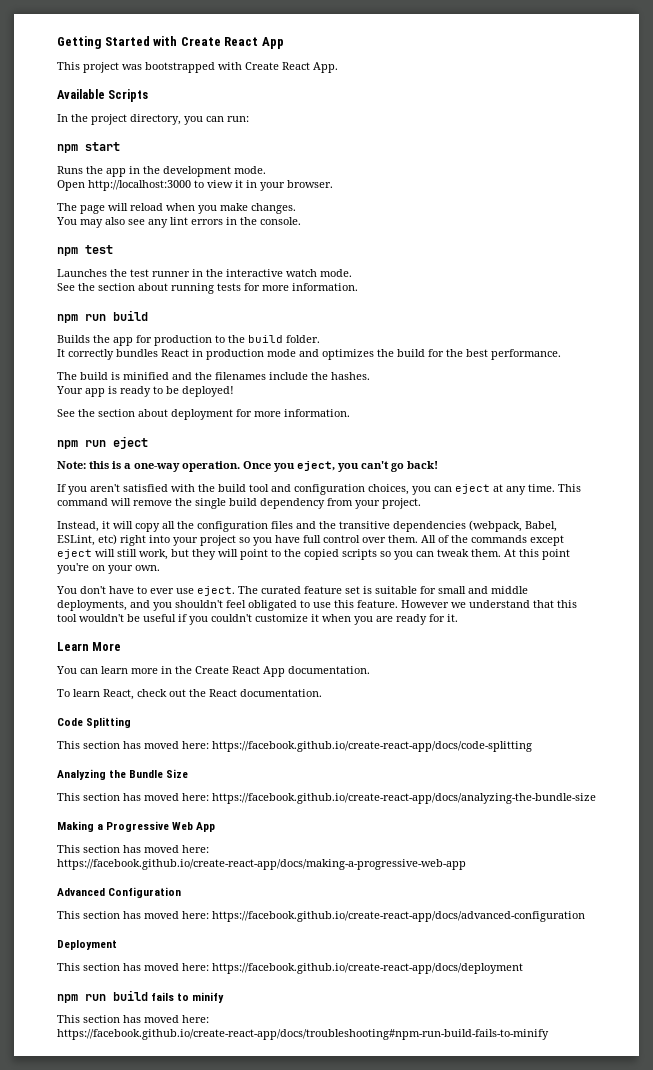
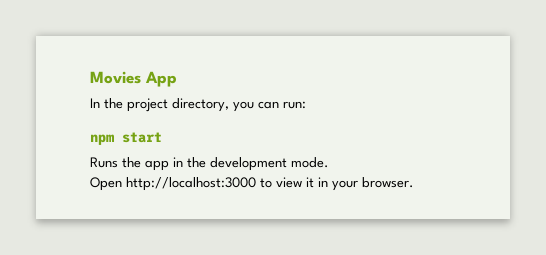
[57,36,284,49] [57,62,338,73] [57,89,149,102] Getting Started with Create React App // This project was bootstrapped with Create React App. // Available Scripts -> [90,71,177,87] Movies App
[57,203,296,214] [56,217,301,228] [57,245,113,256] [57,269,352,277] [57,283,358,294] [57,310,148,323] [57,335,320,346] [57,349,561,360] [57,372,370,380] [56,386,234,397] [57,409,350,420] [57,436,148,449] [57,461,438,472] [57,484,581,495] [57,498,421,509] [57,520,557,532] [57,534,564,546] [57,549,570,560] [57,563,160,574] [56,586,528,596] [57,600,577,611] [57,614,458,625] [57,642,122,651] [56,666,370,677] [57,689,322,700] [57,717,132,728] [57,741,532,752] [57,769,189,780] [57,793,596,804] [57,821,216,832] [57,845,209,853] [57,859,466,870] [57,887,182,898] [57,911,585,922] [57,940,117,950] [57,963,523,974] [57,990,225,1003] [57,1015,209,1023] [57,1029,549,1040] // The page will reload when you make changes. // You may also see any lint errors in the console. // npm test // Launches the test runner in the interactive watch mode. // See the section about running tests for more information. // npm run build // Builds the app for production to the build folder. // It correctly bundles React in production mode and optimizes the build for the best performance. // The build is minified and the filenames include the hashes. // Your app is ready to be deployed! // See the section about deployment for more information. // npm run eject // Note: this is a one-way operation. Once you eject, you can't go back! // If you aren't satisfied with the build tool and configuration choices, you can eject at any time. This command will remove the single build dependency from your project. // Instead, it will copy all the configuration files and the transitive dependencies (webpack, Babel, ESLint, etc) right into your project so you have full control over them. All of the commands except eject will still work, but they will point to the copied scripts so you can tweak them. At this point you're on your own. // You don't have to ever use eject. The curated feature set is suitable for small and middle deployments, and you shouldn't feel obligated to use this feature. However we understand that this tool wouldn't be useful if you couldn't customize it when you are ready for it. // Learn More // You can learn more in the Create React App documentation. // To learn React, check out the React documentation. // Code Splitting // This section has moved here: https://facebook.github.io/create-react-app/docs/code-splitting // Analyzing the Bundle Size // This section has moved here: https://facebook.github.io/create-react-app/docs/analyzing-the-bundle-size // Making a Progressive Web App // This section has moved here: https://facebook.github.io/create-react-app/docs/making-a-progressive-web-app // Advanced Configuration // This section has moved here: https://facebook.github.io/create-react-app/docs/advanced-configuration // Deployment // This section has moved here: https://facebook.github.io/create-react-app/docs/deployment // npm run build fails to minify // This section has moved here: https://facebook.github.io/create-react-app/docs/troubleshooting#npm-run-build-fails-to-minify -> (414, 182) none

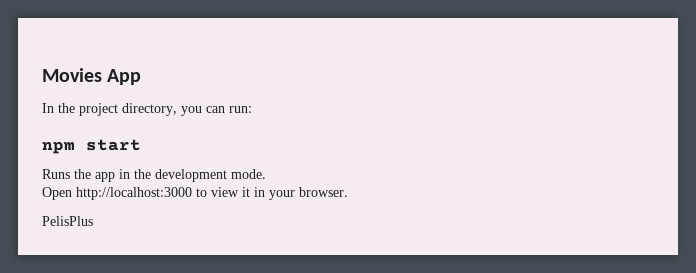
(414, 182) none -> [42,216,93,226] // PelisPlus

